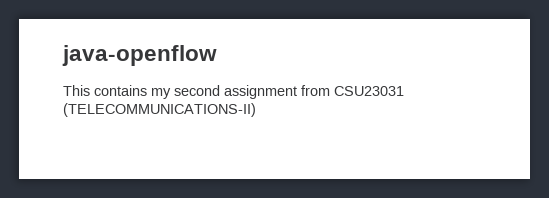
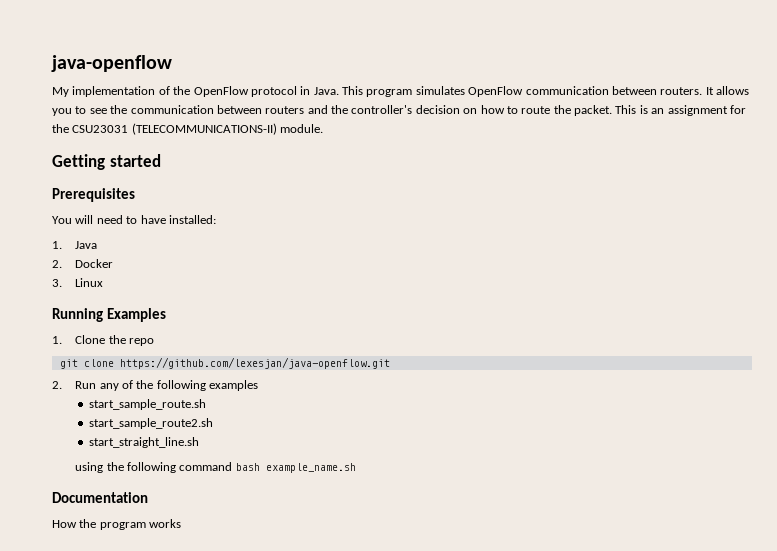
[63,85,404,99] [63,103,256,117] This contains my second assignment from CSU23031 (TELECOMMUNICATIONS-II) -> [52,86,749,97] [52,105,746,116] [52,123,324,135] [52,154,161,170] [52,188,135,202] [52,215,216,224] [52,241,98,249] [52,259,114,268] [52,278,104,287] [52,308,166,322] [52,335,155,346] [59,357,390,369] [52,380,259,391] [89,399,207,410] [89,418,214,429] [89,437,200,448] [75,462,356,473] [52,492,148,503] [52,519,182,530] My implementation of the OpenFlow protocol in Java. This program simulates OpenFlow communication between routers. It allows you to see the communication between routers and the controller's decision on how to route the packet. This is an assignment for the CSU23031 (TELECOMMUNICATIONS-II) module. // Getting started // Prerequisites // You will need to have installed: // 1. Java // 2. Docker // 3. Linux // Running Examples // 1. Clone the repo // git clone https://github.com/lexesjan/java-openflow.git // 2. Run any of the following examples // start_sample_route.sh // start_sample_route2.sh // start_straight_line.sh // using the following command bash example_name.sh // Documentation // How the program works

